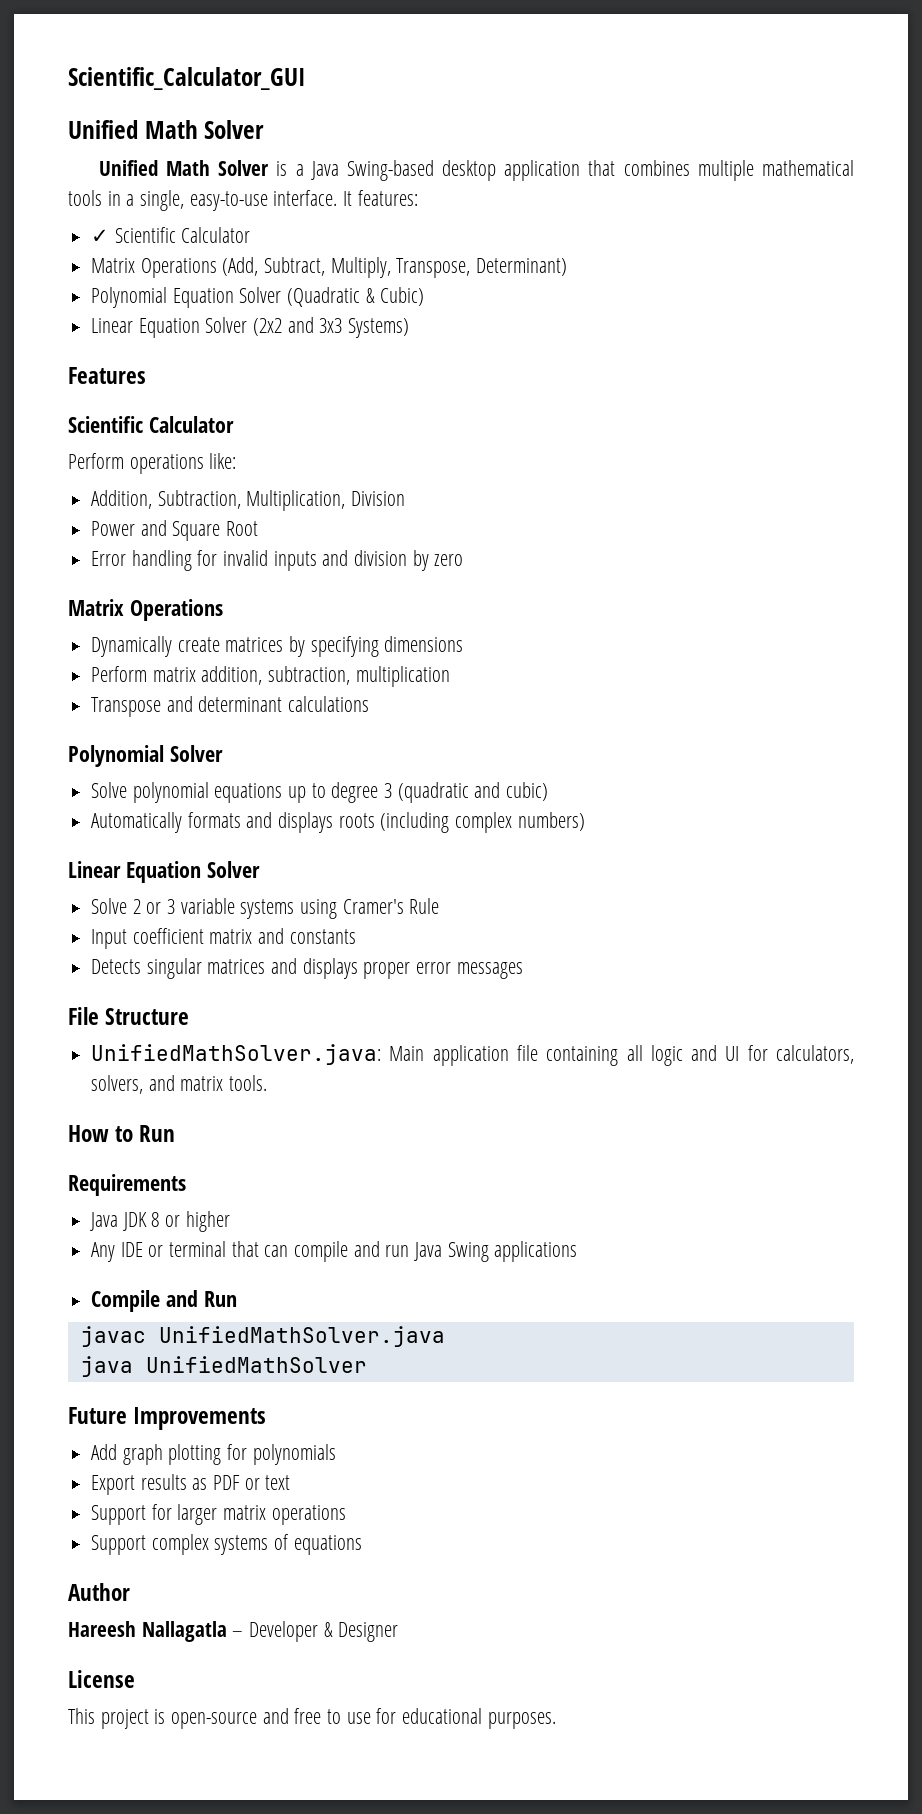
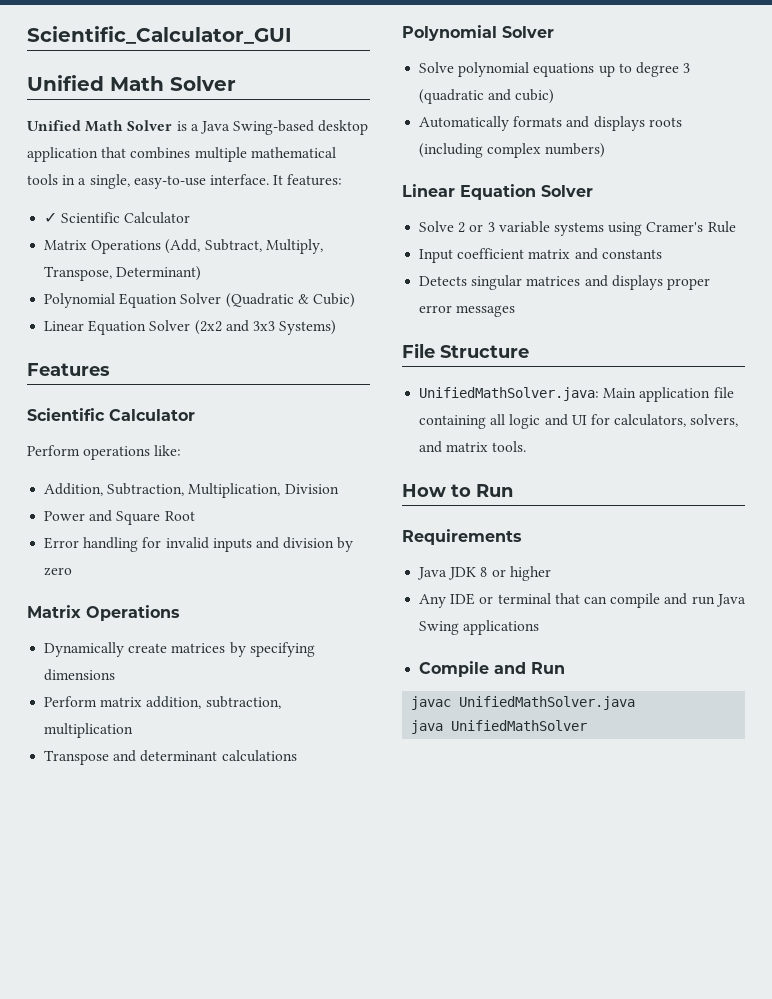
[68,1407,267,1430] [91,1444,336,1465] [91,1474,291,1495] [91,1504,346,1525] [91,1534,362,1555] [68,1583,130,1601] [68,1621,399,1642] [68,1670,135,1688] [68,1708,556,1729] // Future Improvements // Add graph plotting for polynomials // Export results as PDF or text // Support for larger matrix operations // Support complex systems of equations // Author // Hareesh Nallagatla – Developer & Designer // License // This project is open-source and free to use for educational purposes. -> (588, 725) none

